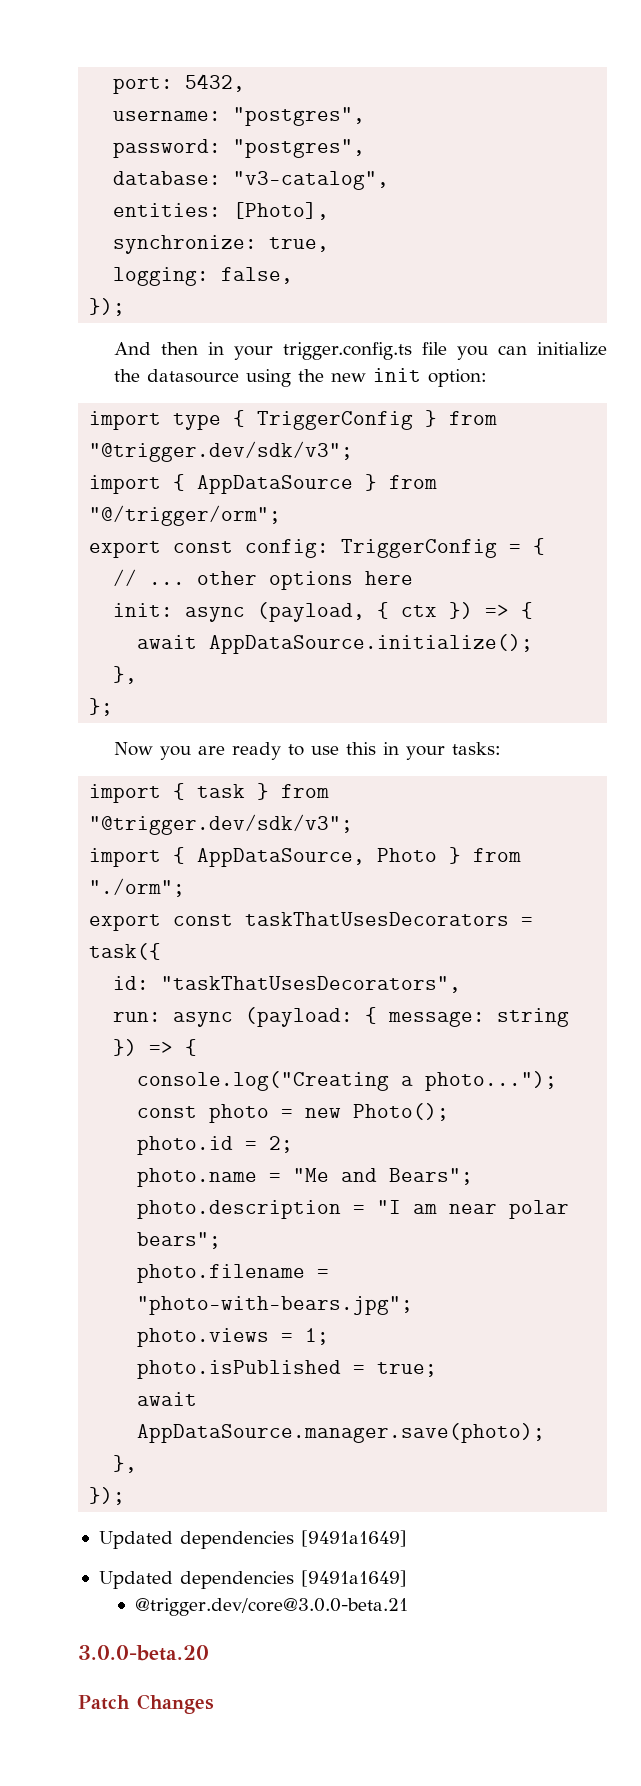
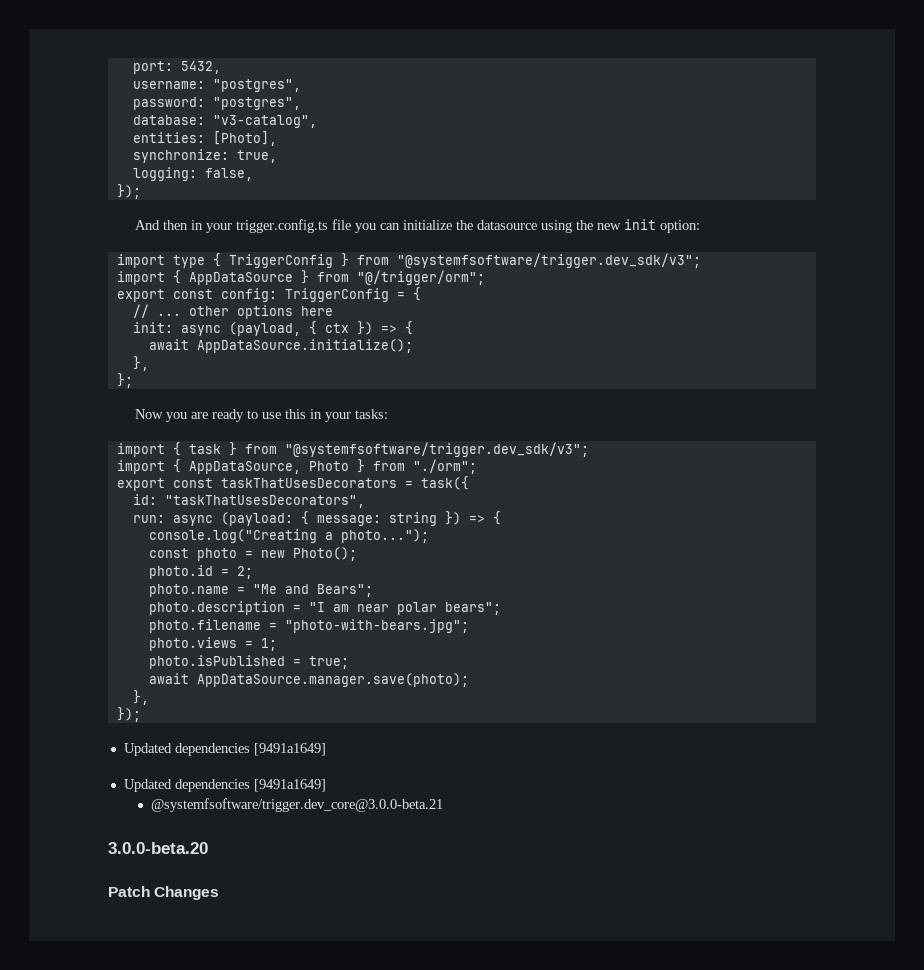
[89,441,354,462] "@trigger.dev/sdk/v3"; -> [396,253,701,268] "@systemfsoftware/trigger.dev_sdk/v3";
[89,814,354,835] "@trigger.dev/sdk/v3"; -> [284,442,589,457] "@systemfsoftware/trigger.dev_sdk/v3";
[134,1598,408,1616] @trigger.dev/core@3.0.0-beta.21 -> [150,798,443,812] @systemfsoftware/trigger.dev_core@3.0.0-beta.21

